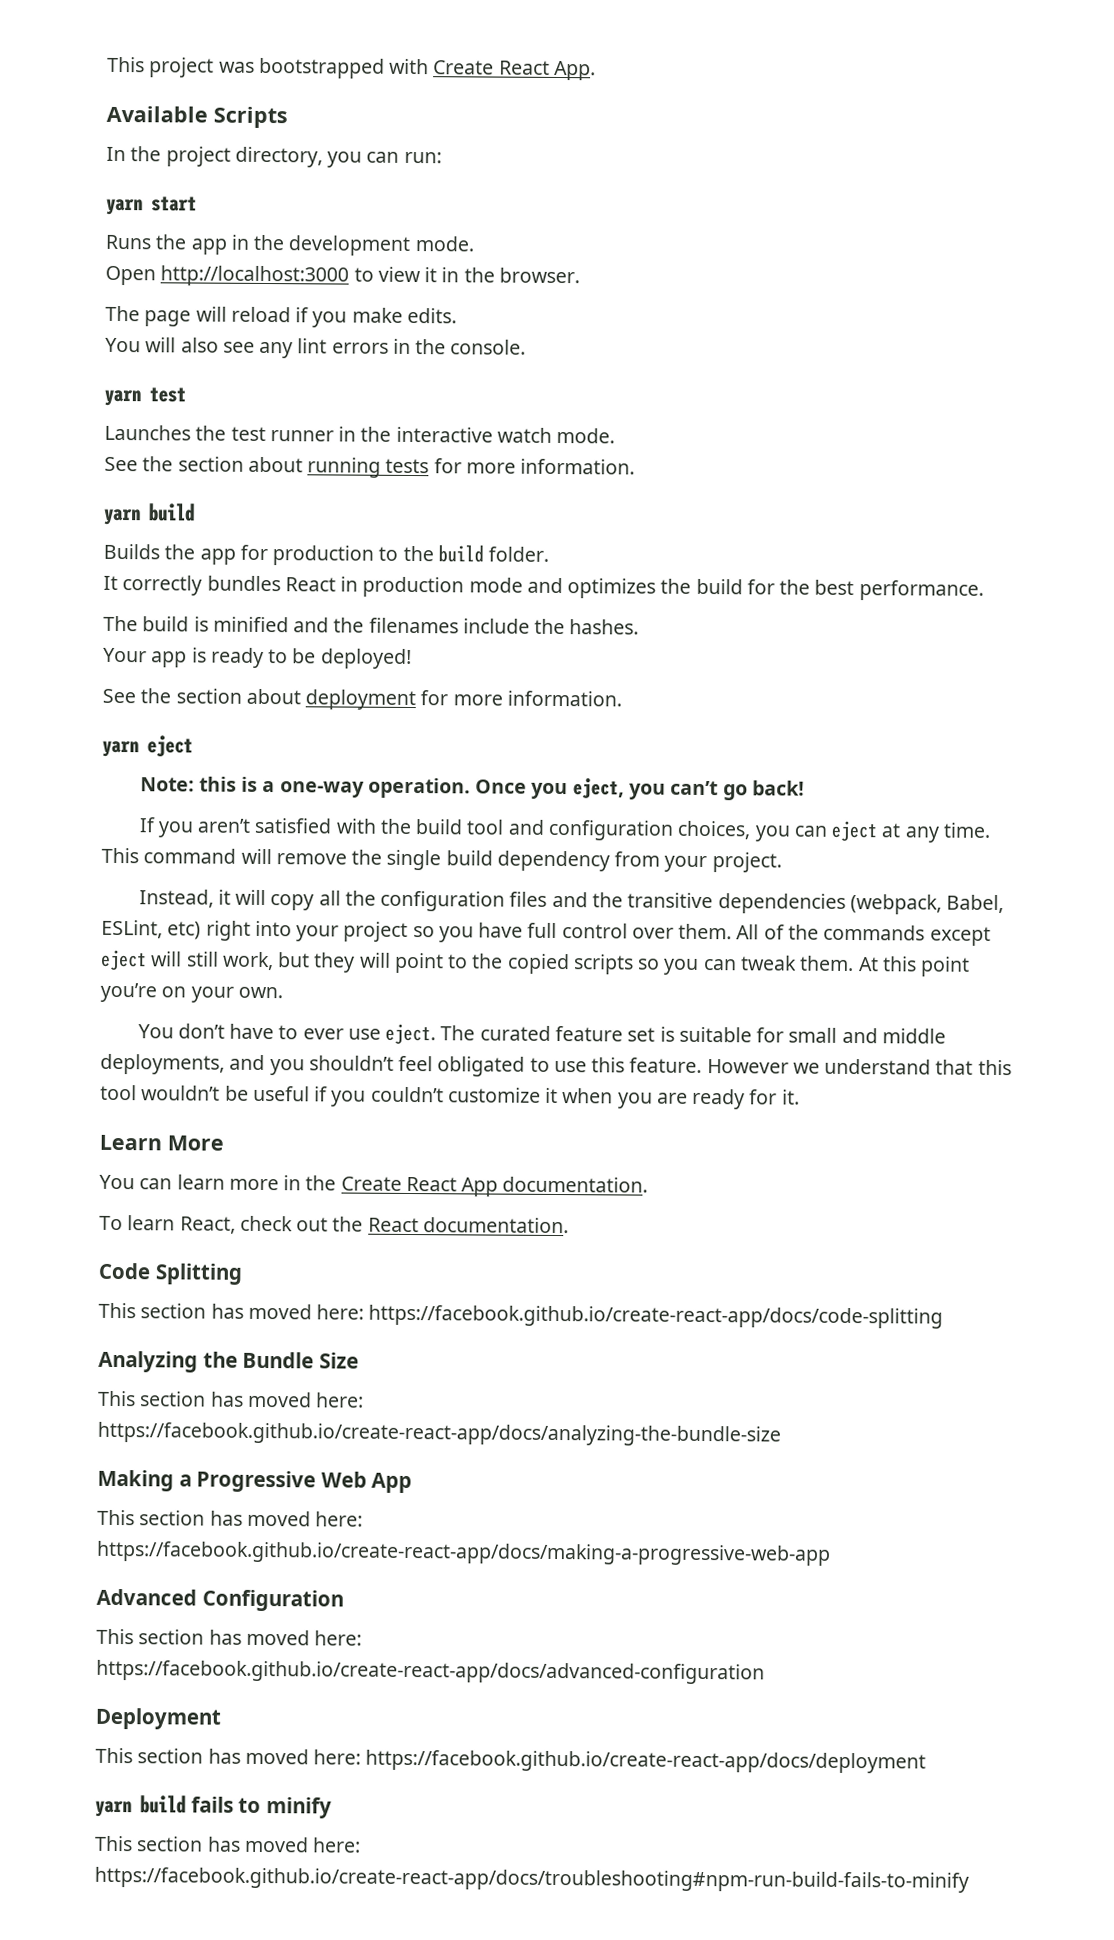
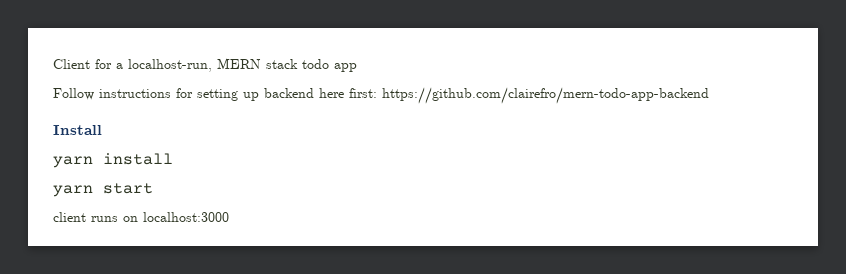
[107,56,596,81] [106,105,288,129] [106,146,442,168] [106,196,197,216] [105,234,474,256] [105,265,580,287] [105,305,457,328] [105,337,527,359] [104,387,186,407] [104,424,616,444] [104,456,636,478] [104,503,195,526] [103,543,550,566] [103,575,984,601] [103,615,640,635] [103,647,412,669] [102,688,622,711] [102,735,193,758] [139,776,805,801] [138,817,991,843] [101,847,782,873] [138,889,1005,915] [101,919,991,946] [100,949,971,977] [100,982,283,1003] [137,1023,946,1045] [100,1053,1012,1077] [100,1084,800,1110] [99,1134,224,1151] [99,1174,649,1197] [99,1215,569,1234] [98,1262,242,1285] [98,1302,944,1329] [98,1350,359,1373] [98,1390,365,1408] [97,1421,781,1447] [97,1469,413,1494] [97,1509,364,1527] [96,1540,831,1566] [96,1588,344,1612] [96,1628,363,1646] [96,1659,765,1685] [95,1707,221,1730] [95,1747,927,1774] [95,1795,332,1819] [94,1835,362,1853] [94,1866,969,1893] This project was bootstrapped with Create React App. // Available Scripts // In the project directory, you can run: // yarn start // Runs the app in the development mode. // Open http://localhost:3000 to view it in the browser. // The page will reload if you make edits. // You will also see any lint errors in the console. // yarn test // Launches the test runner in the interactive watch mode. // See the section about running tests for more information. // yarn build // Builds the app for production to the build folder. // It correctly bundles React in production mode and optimizes the build for the best performance. // The build is minified and the filenames include the hashes. // Your app is ready to be deployed! // See the section about deployment for more information. // yarn eject // Note: this is a one-way operation. Once you eject, you can’t go back! // If you aren’t satisfied with the build tool and configuration choices, you can eject at any time. This command will remove the single build dependency from your project. // Instead, it will copy all the configuration files and the transitive dependencies (webpack, Babel, ESLint, etc) right into your project so you have full control over them. All of the commands except eject will still work, but they will point to the copied scripts so you can tweak them. At this point you’re on your own. // You don’t have to ever use eject. The curated feature set is suitable for small and middle deployments, and you shouldn’t feel obligated to use this feature. However we understand that this tool wouldn’t be useful if you couldn’t customize it when you are ready for it. // Learn More // You can learn more in the Create React App documentation. // To learn React, check out the React documentation. // Code Splitting // This section has moved here: https://facebook.github.io/create-react-app/docs/code-splitting // Analyzing the Bundle Size // This section has moved here: https://facebook.github.io/create-react-app/docs/analyzing-the-bundle-size // Making a Progressive Web App // This section has moved here: https://facebook.github.io/create-react-app/docs/making-a-progressive-web-app // Advanced Configuration // This section has moved here: https://facebook.github.io/create-react-app/docs/advanced-configuration // Deployment // This section has moved here: https://facebook.github.io/create-react-app/docs/deployment // yarn build fails to minify // This section has moved here: https://facebook.github.io/create-react-app/docs/troubleshooting#npm-run-build-fails-to-minify -> [53,58,357,72] [53,87,709,104] [53,125,102,135] [53,153,173,168] [53,183,153,197] [53,212,229,222] Client for a localhost-run, MERN stack todo app // Follow instructions for setting up backend here first: https://github.com/clairefro/mern-todo-app-backend // Install // yarn install // yarn start // client runs on localhost:3000

